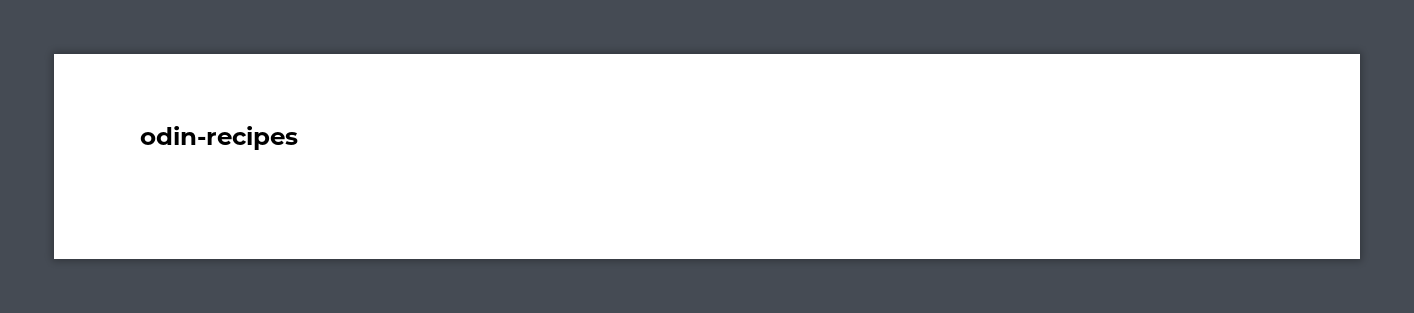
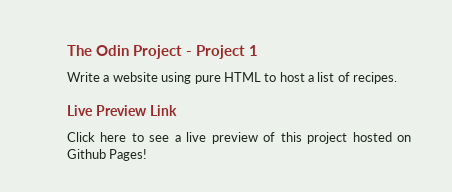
[140,126,298,150] odin-recipes -> [67,45,258,59] [67,72,398,84] [67,105,177,116] [67,132,411,144] [67,149,148,161] The Odin Project - Project 1 // Write a website using pure HTML to host a list of recipes. // Live Preview Link // Click here to see a live preview of this project hosted on Github Pages!

